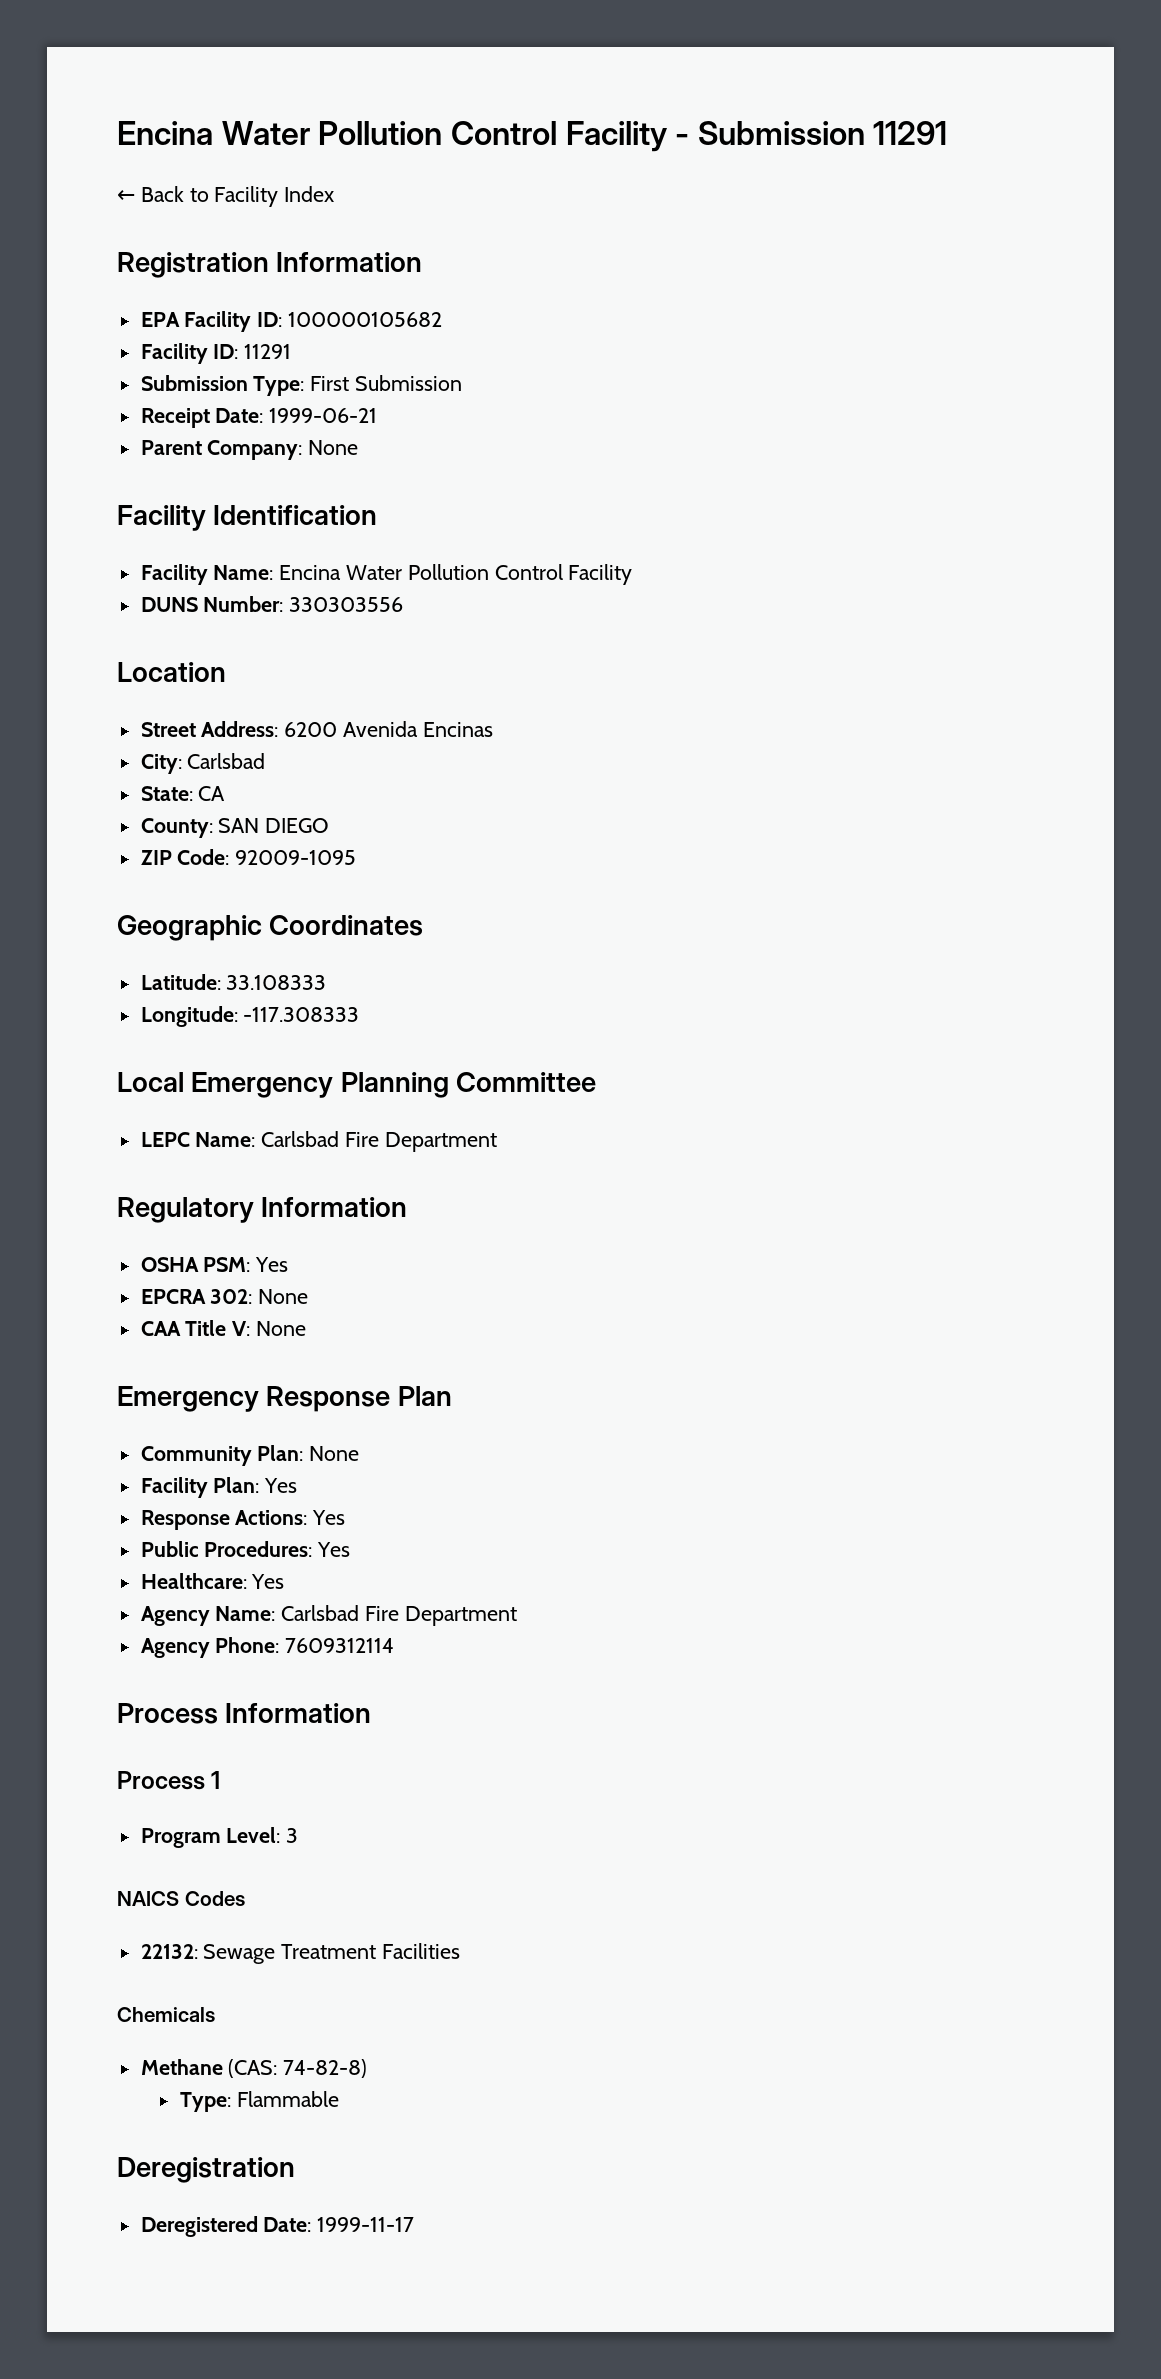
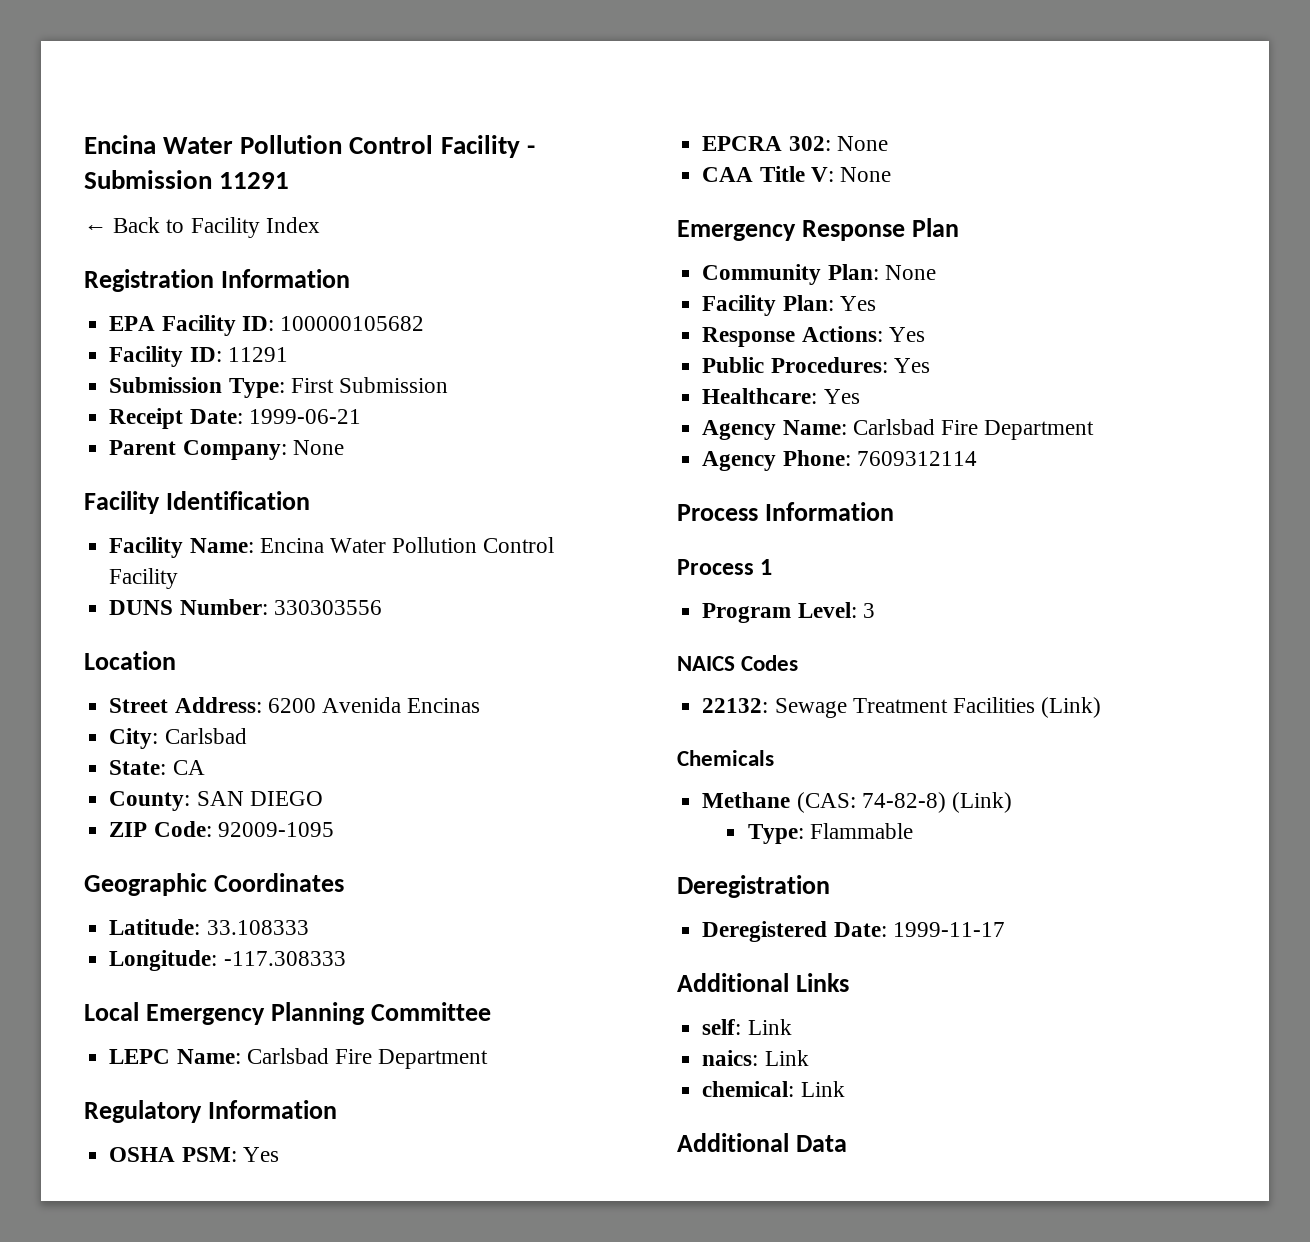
(461, 1951) none -> [1041,697,1102,718] (Link)
(368, 2068) none -> [951,792,1012,813] (Link)
(415, 2224) none -> [677,973,849,992] [702,1019,792,1035] [702,1050,809,1066] [702,1081,845,1097] [677,1133,847,1152] // Additional Links // self: Link // naics: Link // chemical: Link // Additional Data

